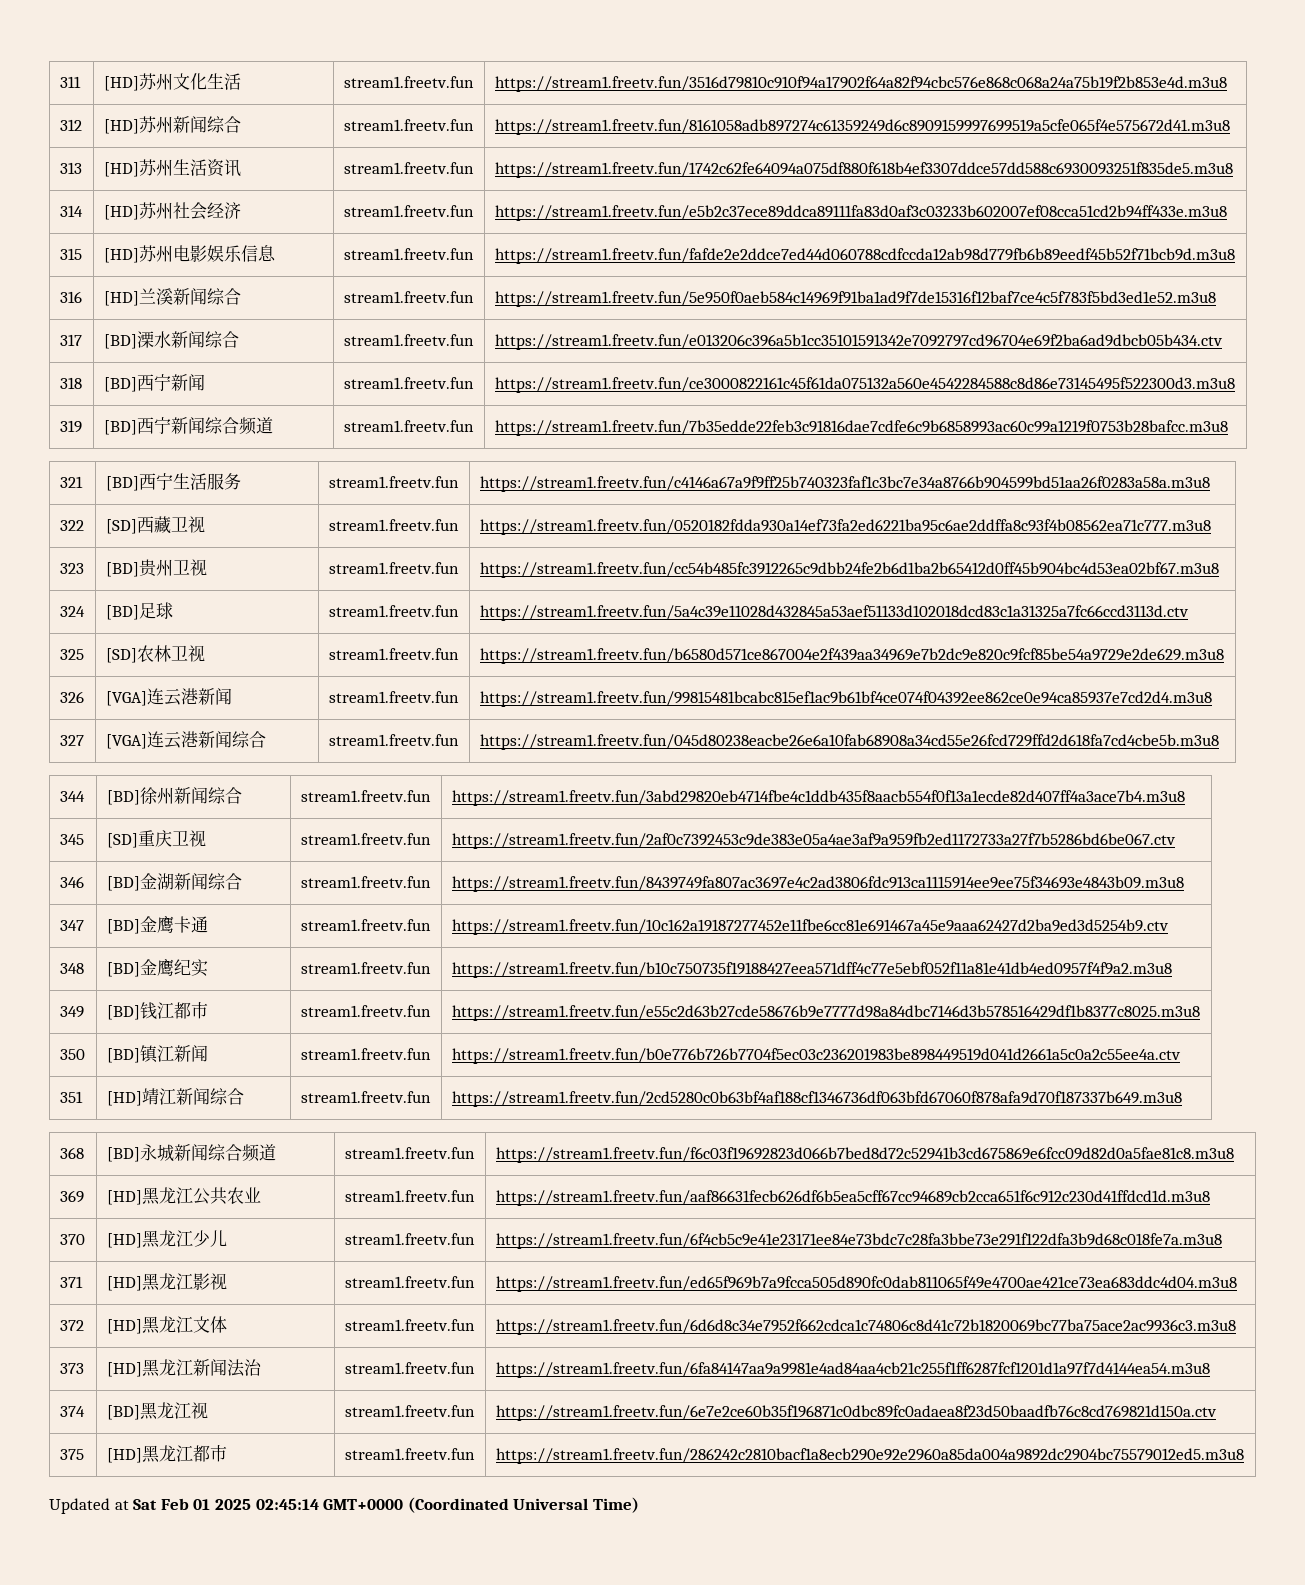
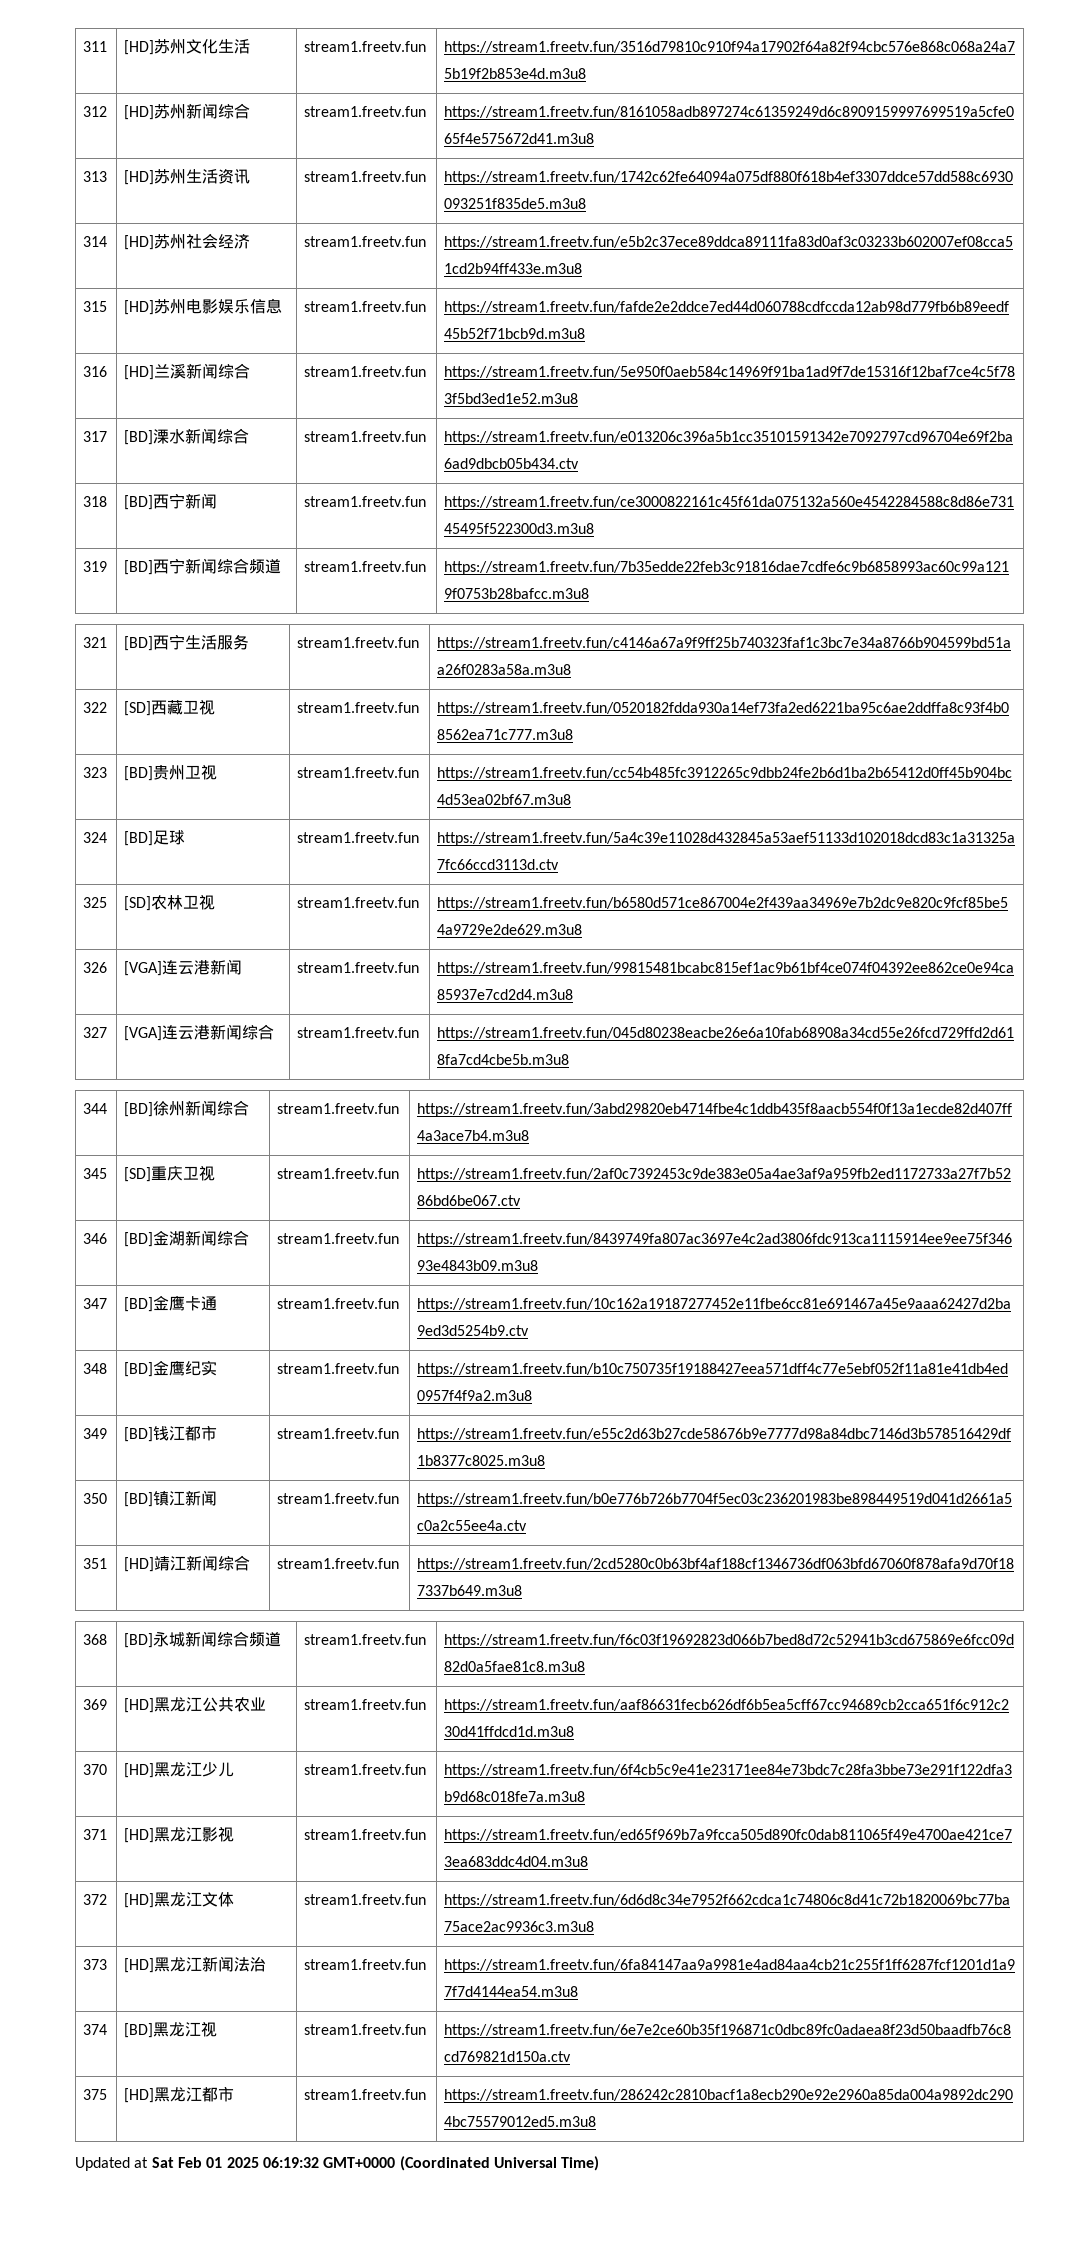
[255,1499,319,1510] 02:45:14 -> [262,2157,319,2168] 06:19:32

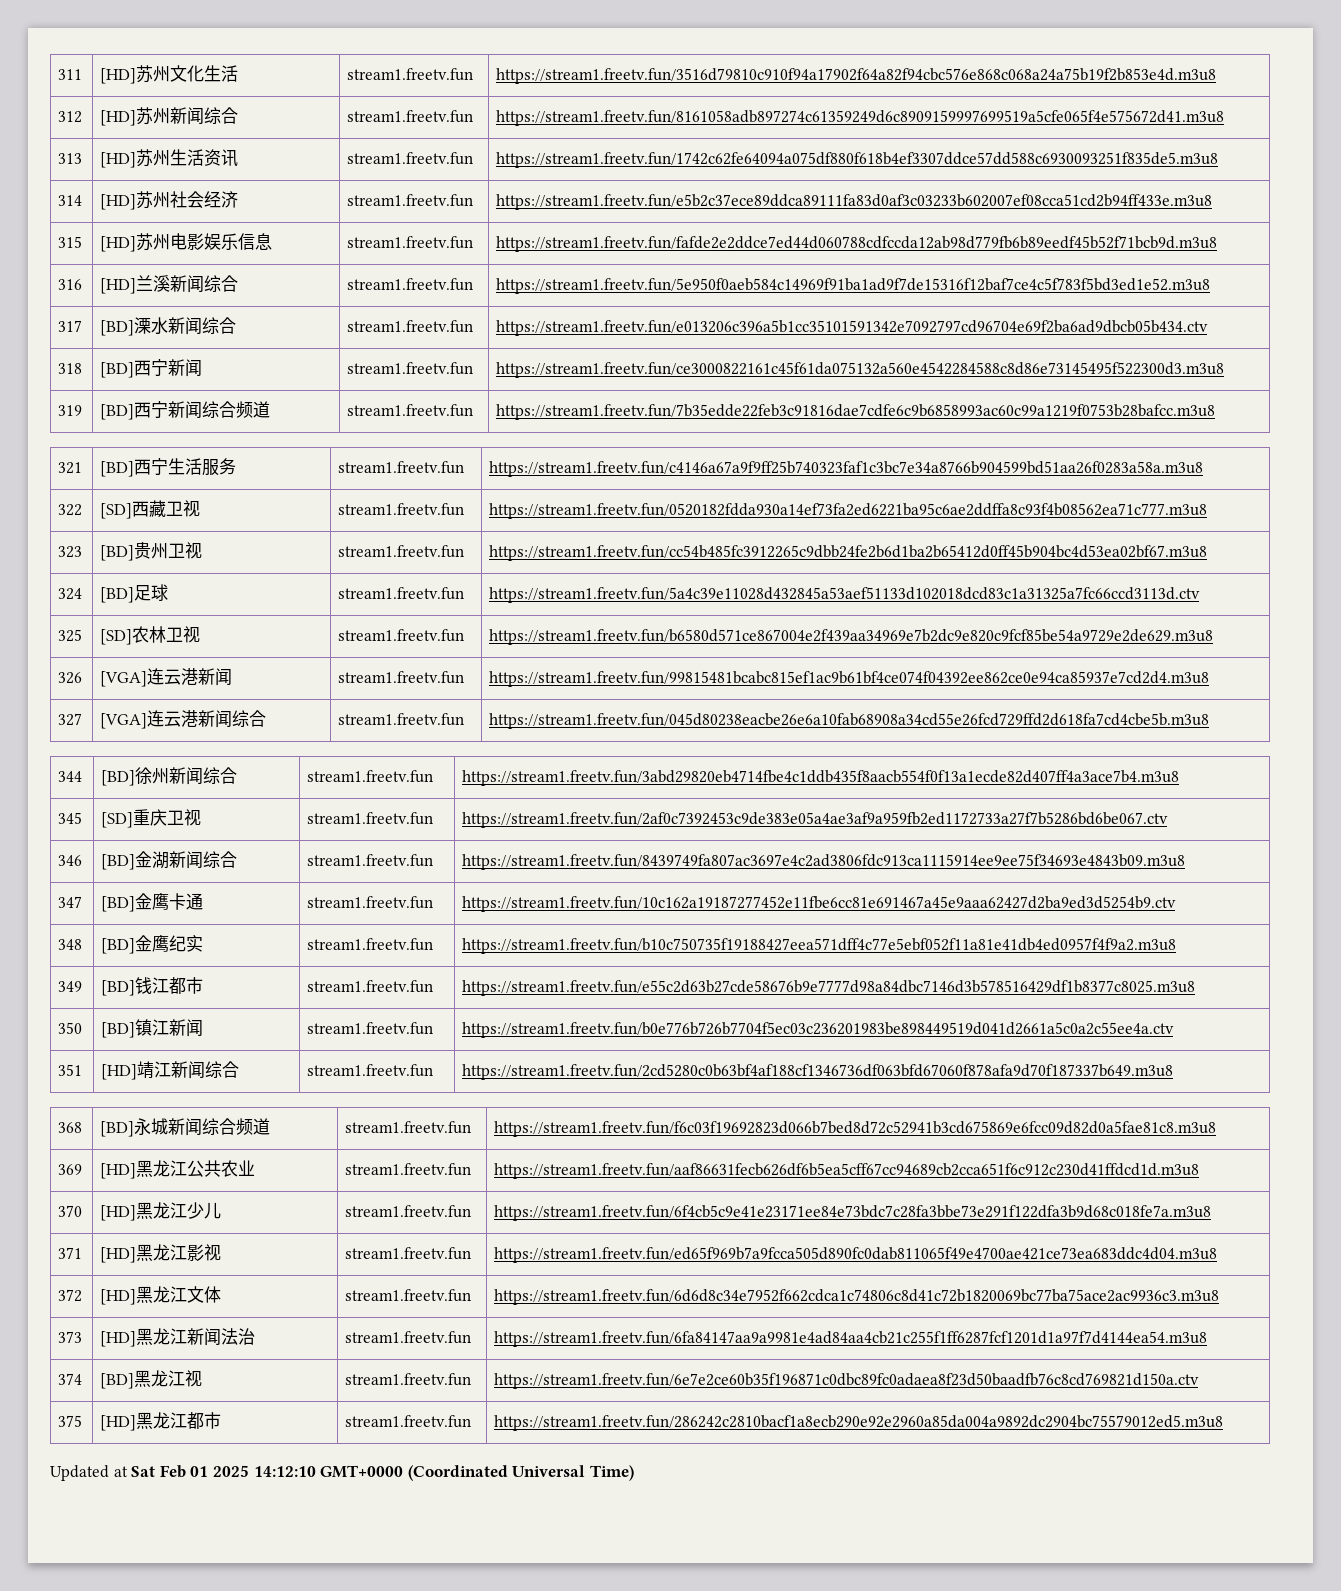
[262,2157,319,2168] 06:19:32 -> [253,1466,316,1477] 14:12:10

